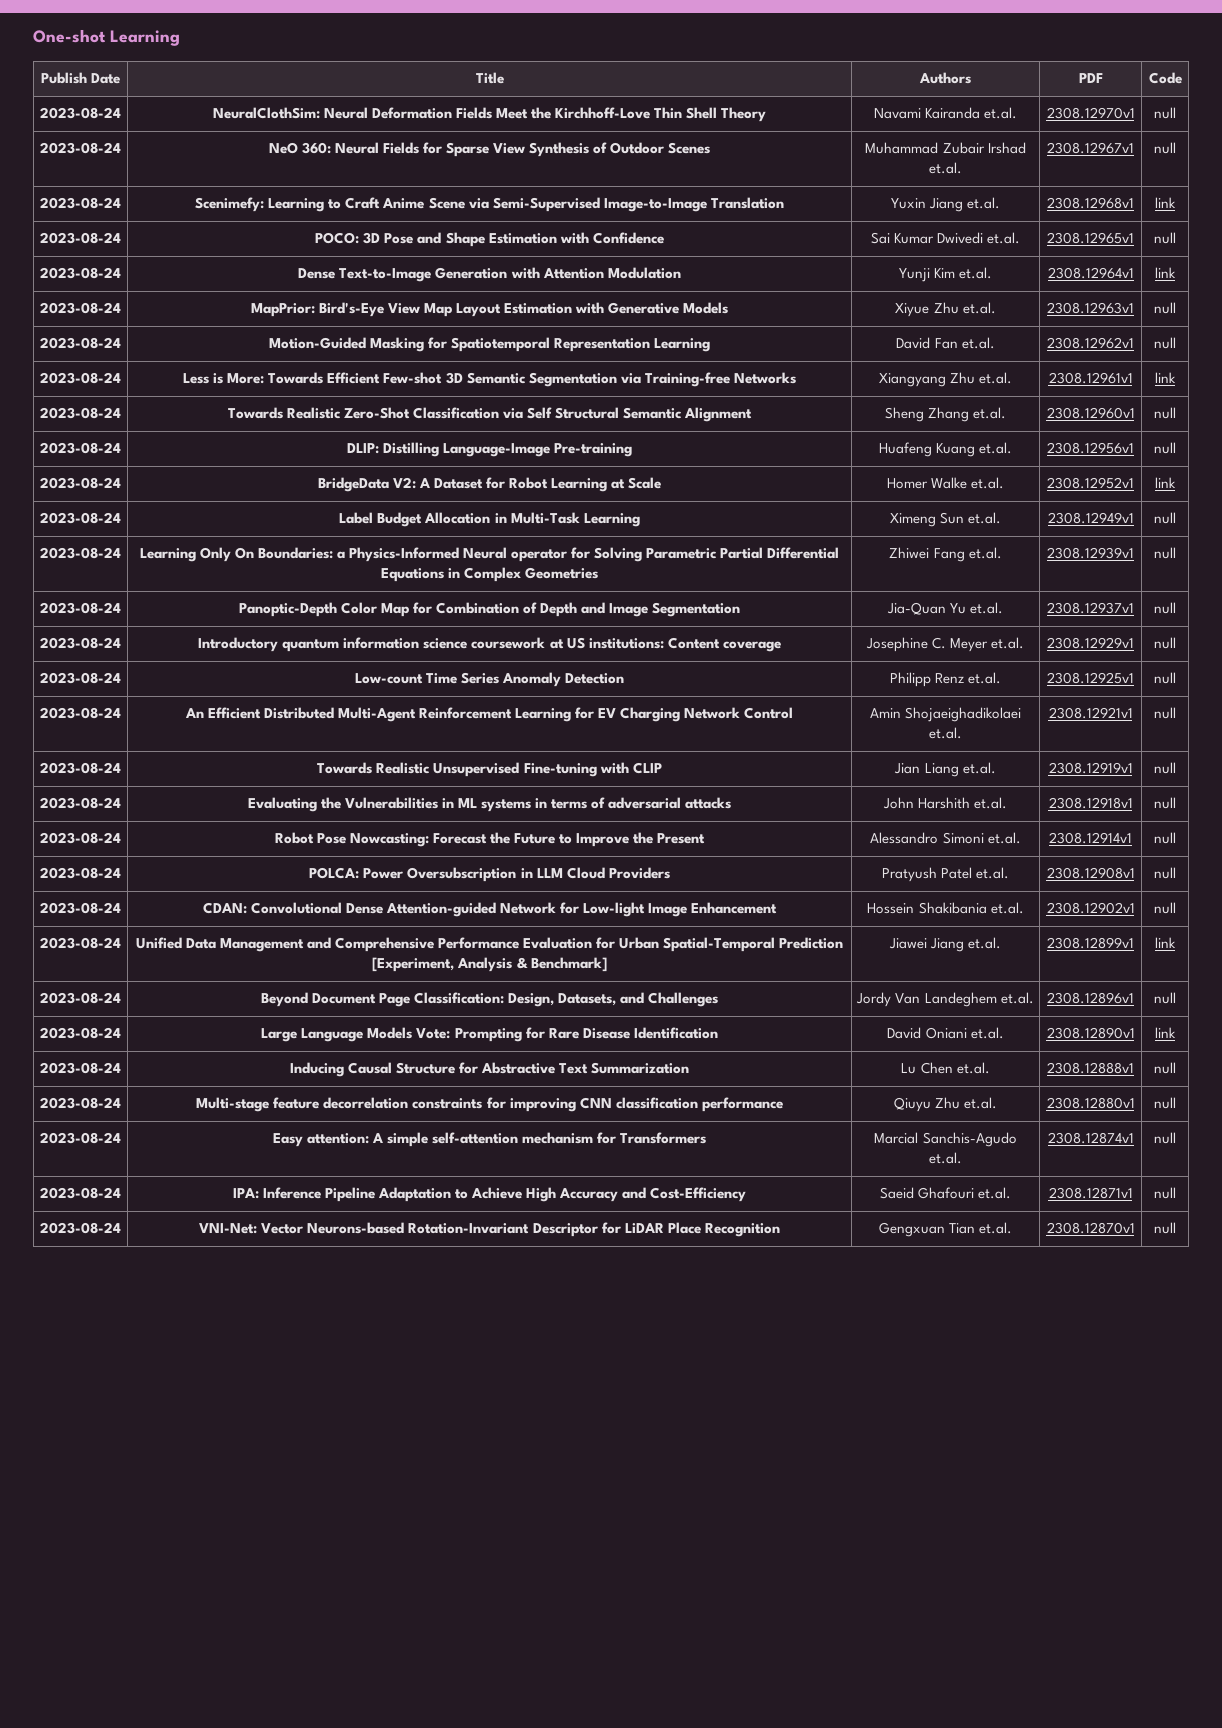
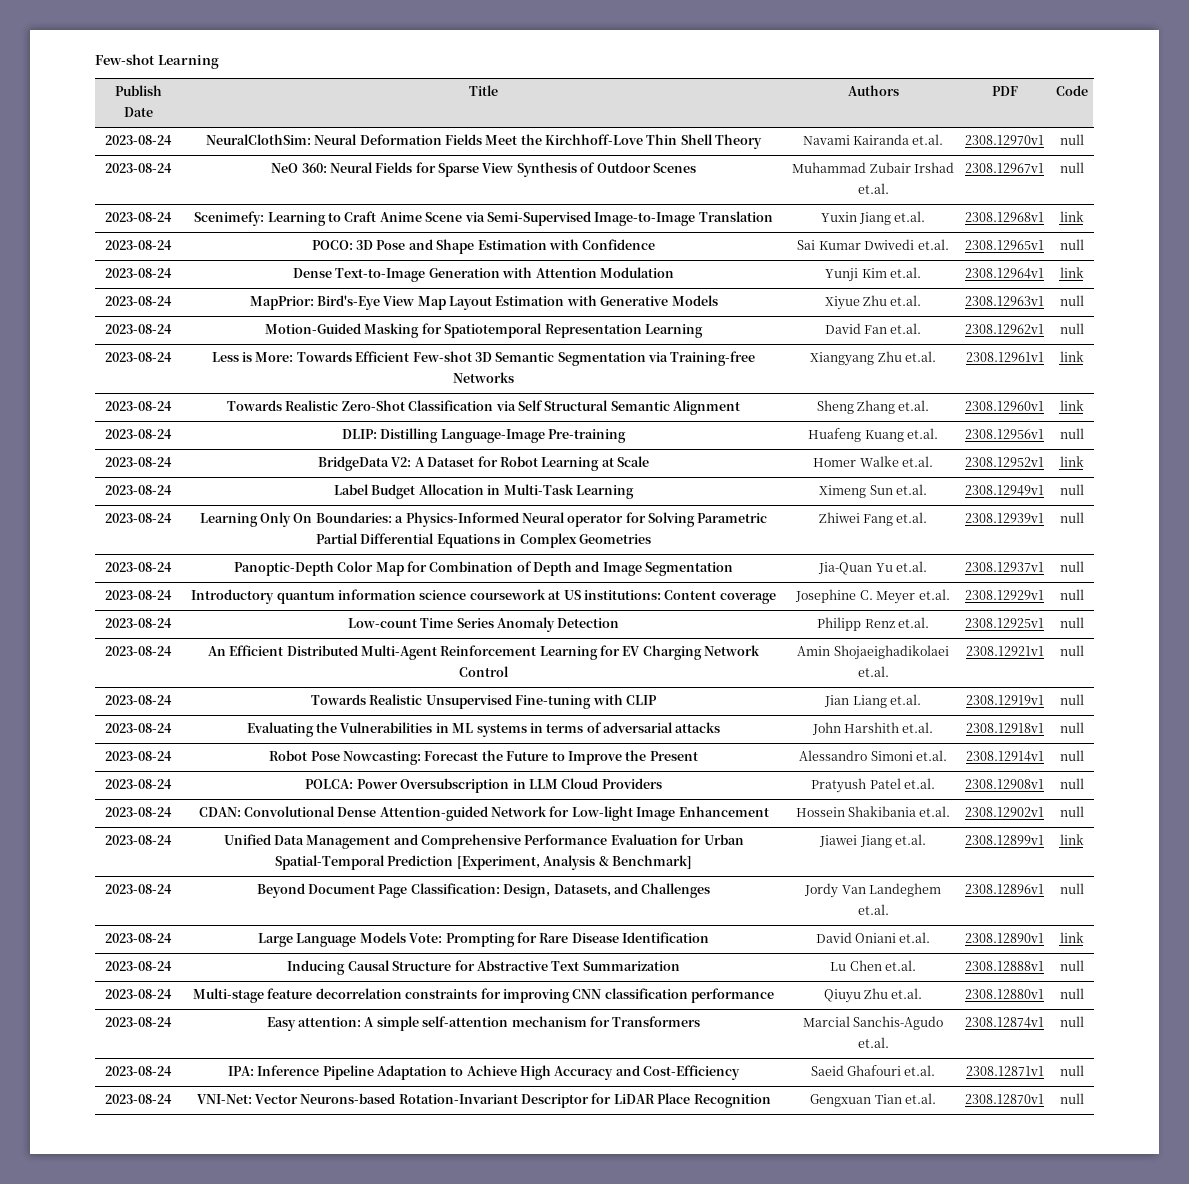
[33,29,106,43] One-shot -> [95,54,155,65] Few-shot
[1154,407,1176,419] null -> [1059,400,1084,411] link

